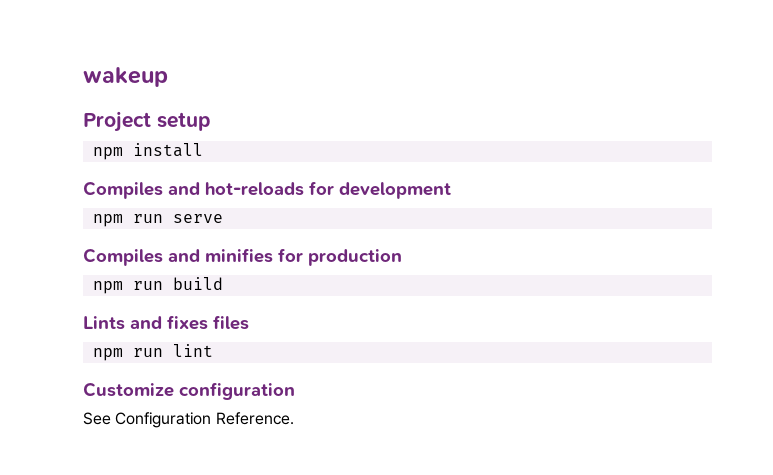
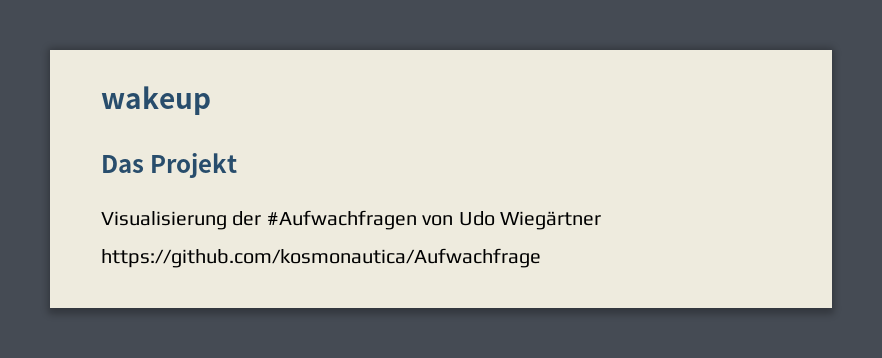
[83,111,211,132] [92,143,203,160] [83,181,451,199] [92,214,223,227] [83,248,402,266] [92,277,223,294] [83,315,249,330] [92,344,213,361] [83,382,295,400] [83,412,294,428] Project setup // npm install // Compiles and hot-reloads for development // npm run serve // Compiles and minifies for production // npm run build // Lints and fixes files // npm run lint // Customize configuration // See Configuration Reference. -> [101,153,238,178] [101,210,601,230] [101,248,541,268] Das Projekt // Visualisierung der #Aufwachfragen von Udo Wiegärtner // https://github.com/kosmonautica/Aufwachfrage

